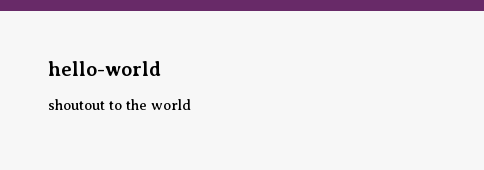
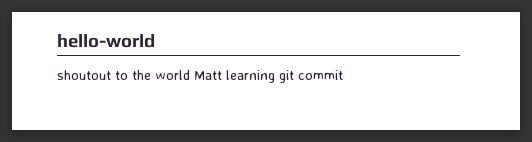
(191, 104) none -> [194,70,343,83] Matt learning git commit

